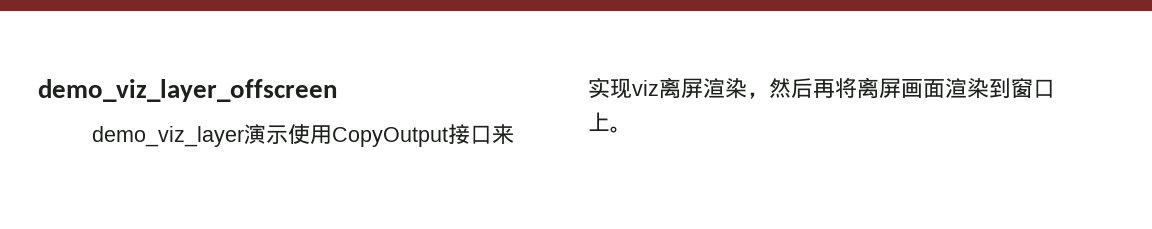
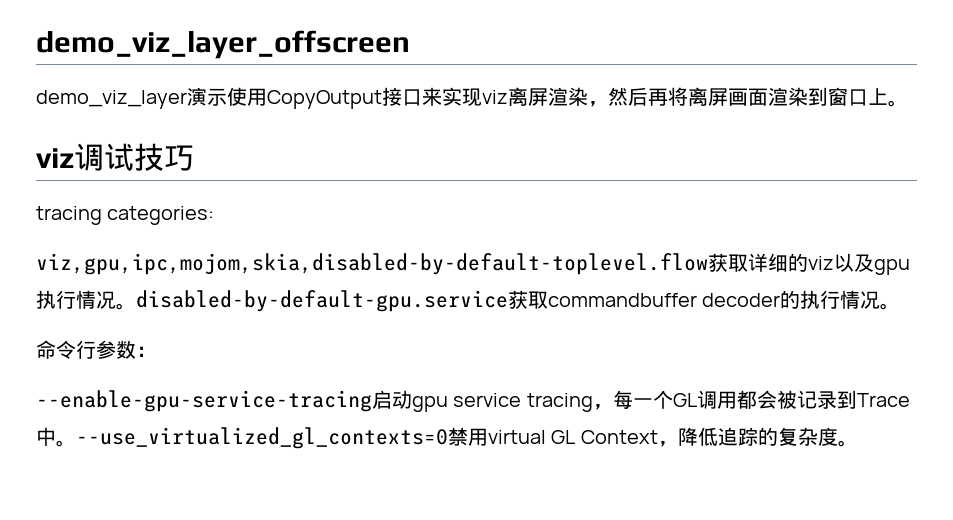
(632, 129) none -> [36,143,194,171] [36,206,215,225] [36,253,910,275] [36,290,901,312] [36,340,156,359] [36,390,910,412] [36,427,858,449] // viz调试技巧 // tracing categories: // viz,gpu,ipc,mojom,skia,disabled-by-default-toplevel.flow获取详细的viz以及gpu执行情况。disabled-by-default-gpu.service获取commandbuffer decoder的执行情况。 // 命令行参数： // --enable-gpu-service-tracing启动gpu service tracing，每一个GL调用都会被记录到Trace中。--use_virtualized_gl_contexts=0禁用virtual GL Context，降低追踪的复杂度。

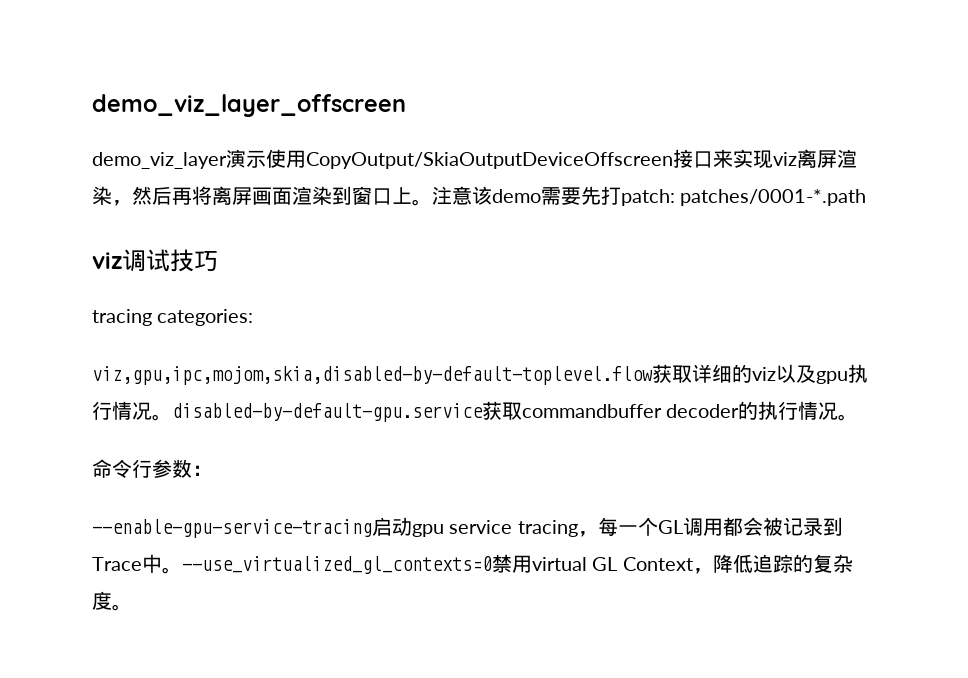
[267,90,382,109] CopyOutput -> [306,152,673,169] CopyOutput/SkiaOutputDeviceOffscreen
(908, 103) none -> [432,186,867,206] 注意该demo需要先打patch: patches/0001-*.path

